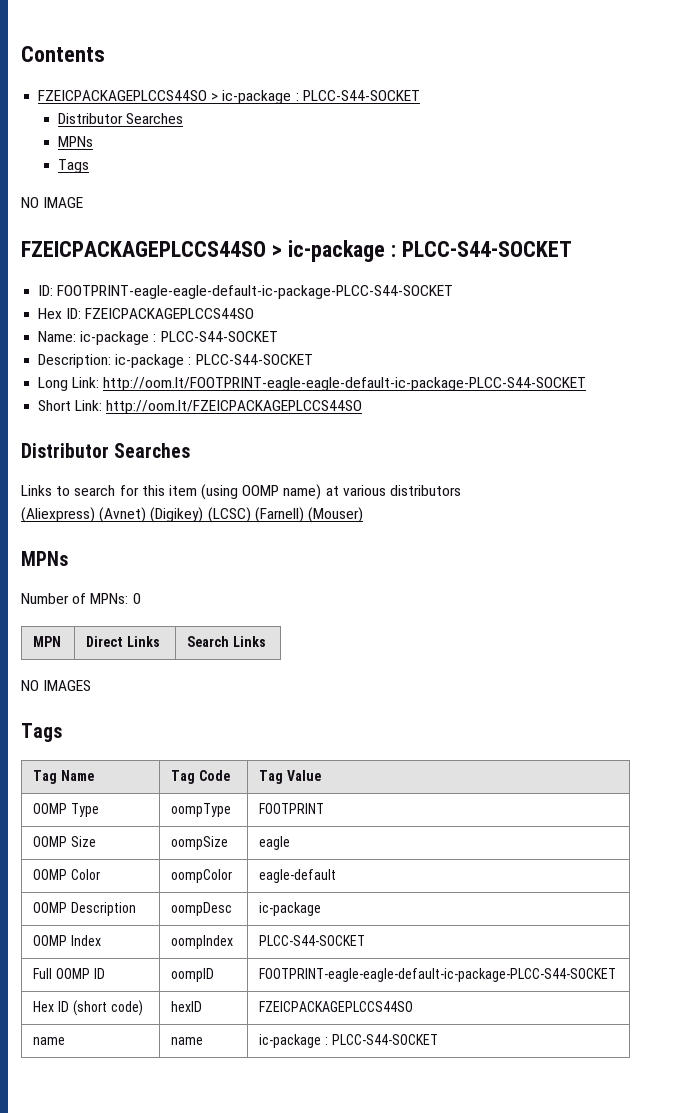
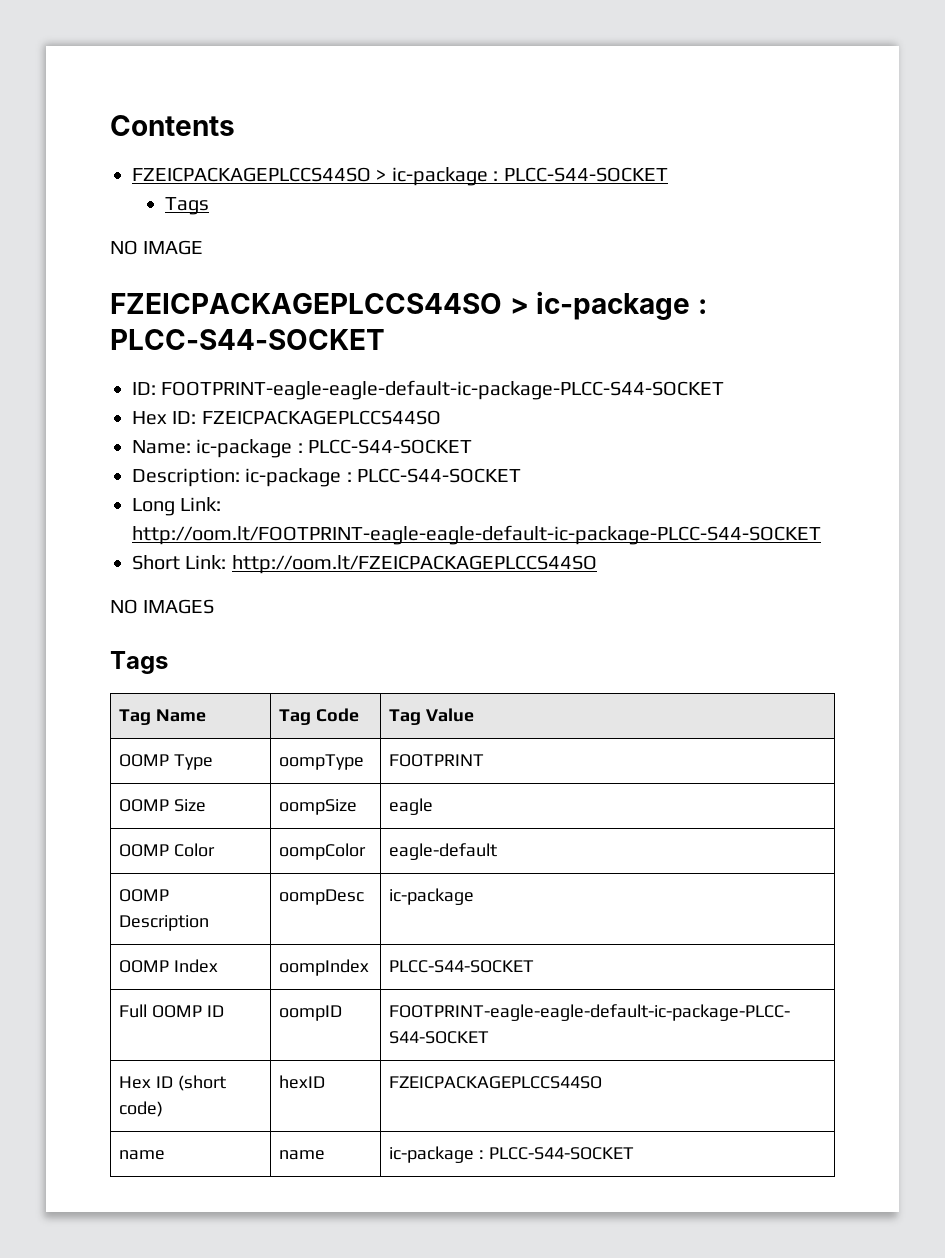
[58,113,184,124] [58,136,94,147] // Distributor Searches // MPNs -> (668, 174) none
[21,443,191,458] [21,484,462,500] [21,507,363,523] [21,551,68,566] [21,593,141,604] [33,636,62,647] [86,636,161,647] [187,636,267,647] // Distributor Searches // Links to search for this item (using OOMP name) at various distributors // (Aliexpress) (Avnet) (Digikey) (LCSC) (Farnell) (Mouser) // MPNs // Number of MPNs: 0 // MPN | Direct Links | Search Links -> (597, 564) none

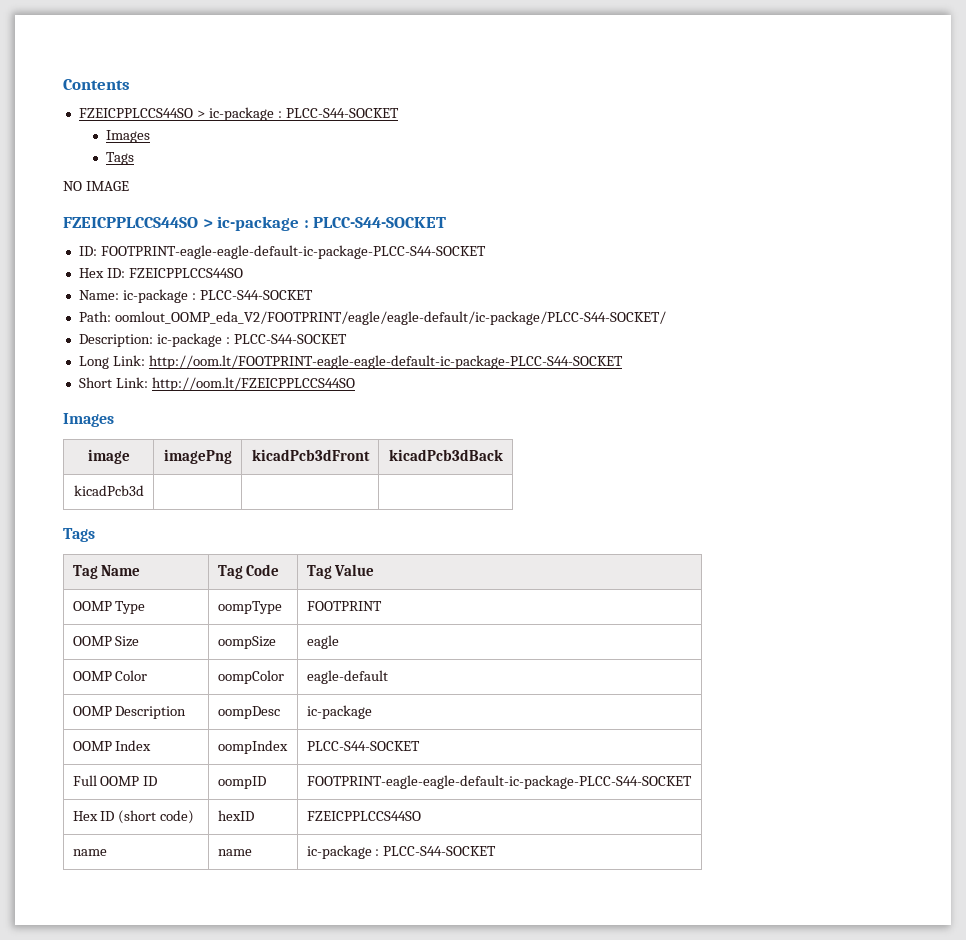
[132,167,668,186] FZEICPACKAGEPLCCS44SO > ic-package : PLCC-S44-SOCKET -> [78,107,399,121] [106,130,151,143] FZEICPPLCCS44SO > ic-package : PLCC-S44-SOCKET // Images
[110,293,502,314] FZEICPACKAGEPLCCS44SO -> [63,217,198,228] FZEICPPLCCS44SO
[201,410,441,425] FZEICPACKAGEPLCCS44SO -> [128,268,243,278] FZEICPPLCCS44SO
(473, 446) none -> [78,311,666,325] // Path: oomlout_OOMP_eda_V2/FOOTPRINT/eagle/eagle-default/ic-package/PLCC-S44-SOCKET/
[231,555,597,574] [110,599,215,614] http://oom.lt/FZEICPACKAGEPLCCS44SO // NO IMAGES -> [151,377,355,391] [63,413,114,427] [87,449,130,464] [163,449,232,464] [251,449,370,461] [388,449,503,461] [73,485,144,496] http://oom.lt/FZEICPPLCCS44SO // Images // image | imagePng | kicadPcb3dFront | kicadPcb3dBack // kicadPcb3d | | |
[389,1076,603,1089] FZEICPACKAGEPLCCS44SO -> [306,811,421,821] FZEICPPLCCS44SO

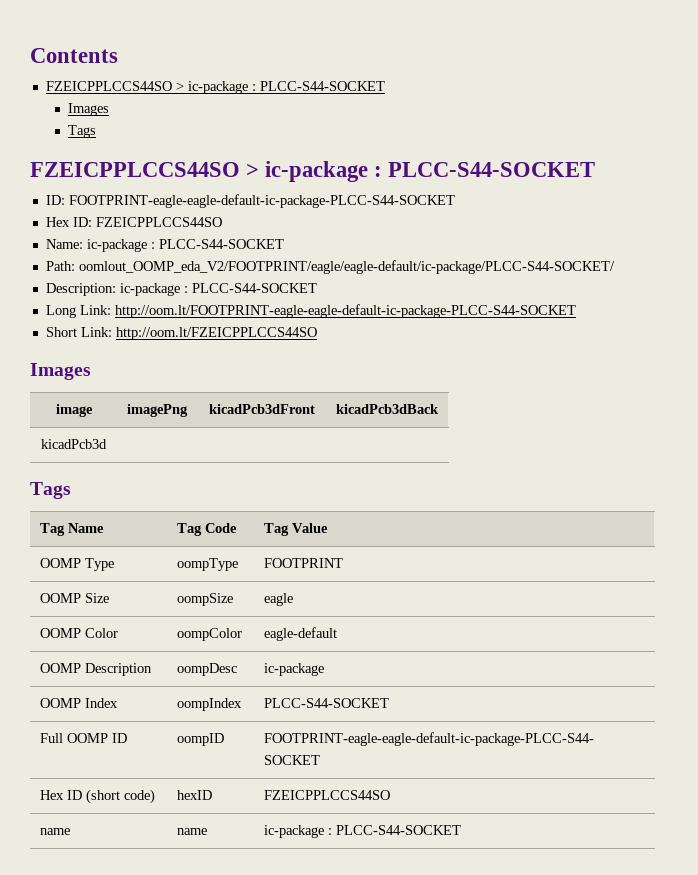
[63,181,129,191] // NO IMAGE -> (97, 131) none

